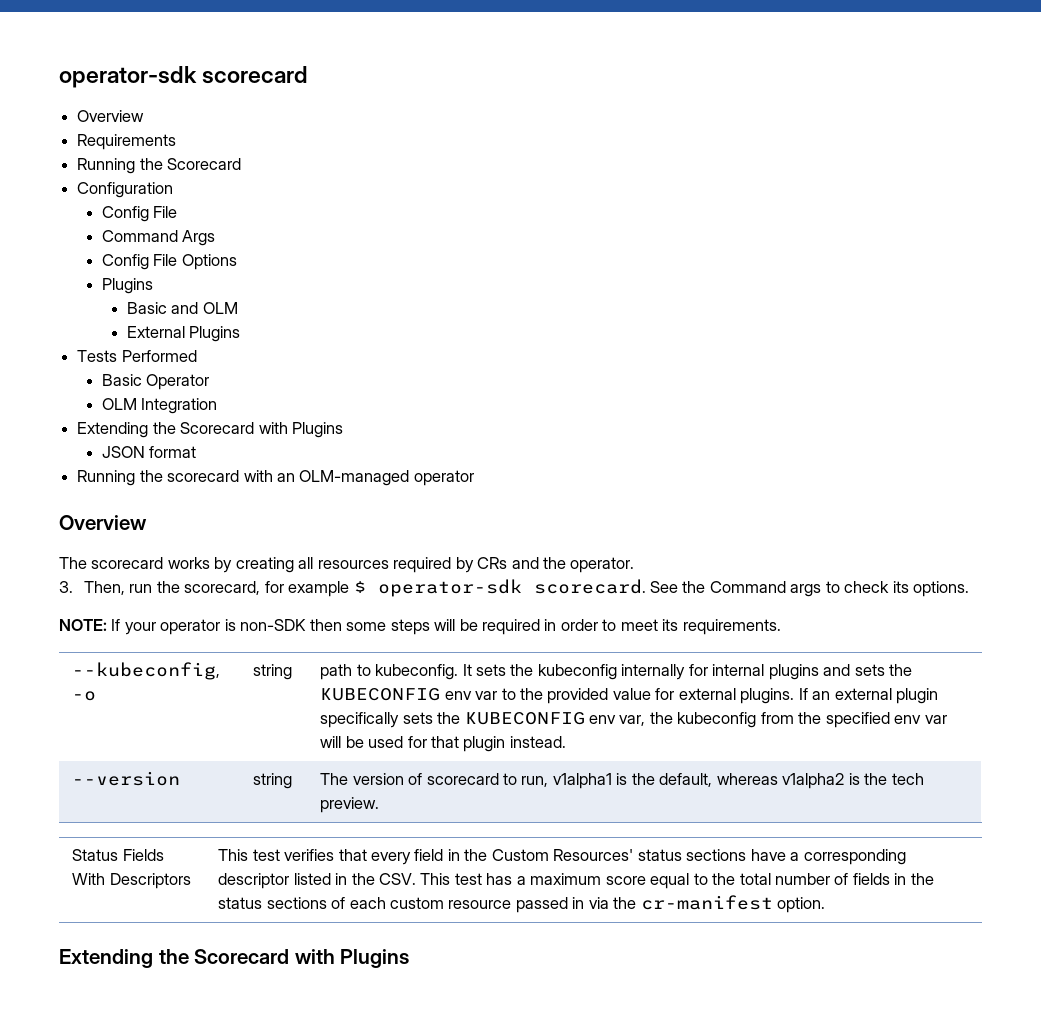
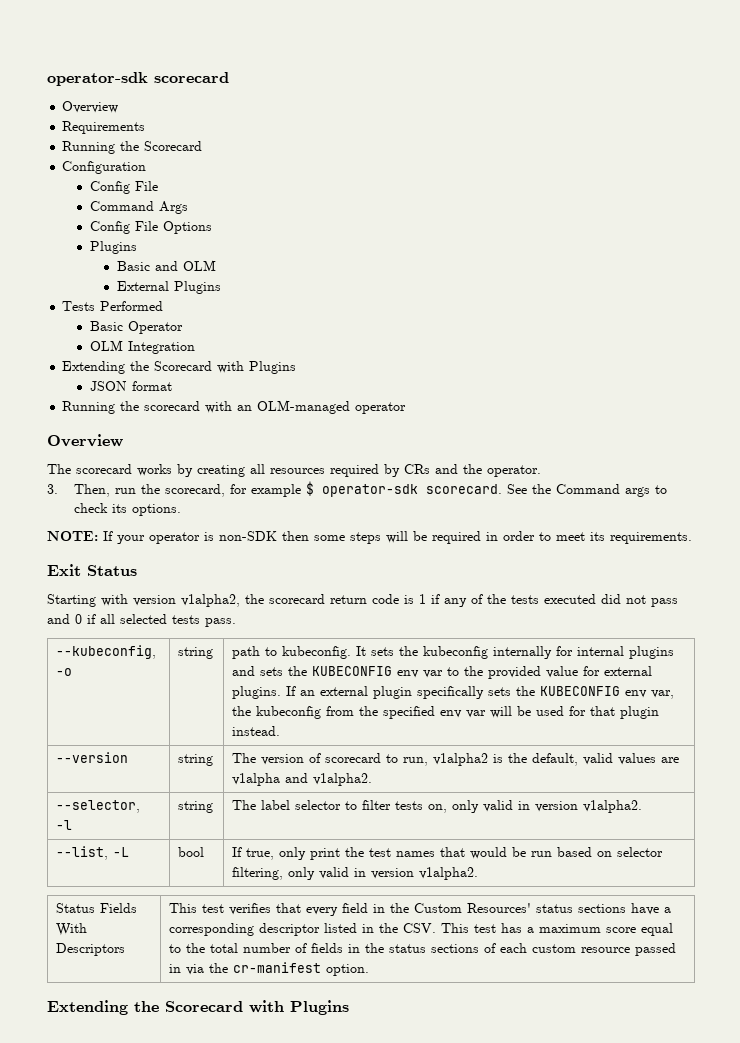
(781, 627) none -> [47,564,137,576] [47,594,678,607] [47,614,236,627] // Exit Status // Starting with version v1alpha2, the scorecard return code is 1 if any of the tests executed did not pass and 0 if all selected tests pass.
[552,773,612,789] v1alpha1 -> [433,753,489,766] v1alpha2
[716,773,924,789] [320,797,380,813] whereas v1alpha2 is the tech preview. -> [583,753,680,765] [232,773,373,786] [56,800,141,813] [56,820,73,830] [178,801,214,813] [232,800,643,813] [56,846,130,860] [178,847,205,857] [232,847,664,860] [232,867,479,880] valid values are v1alpha and v1alpha2. // --selector, -l | string | The label selector to filter tests on, only valid in version v1alpha2. // --list, -L | bool | If true, only print the test names that would be run based on selector filtering, only valid in version v1alpha2.

